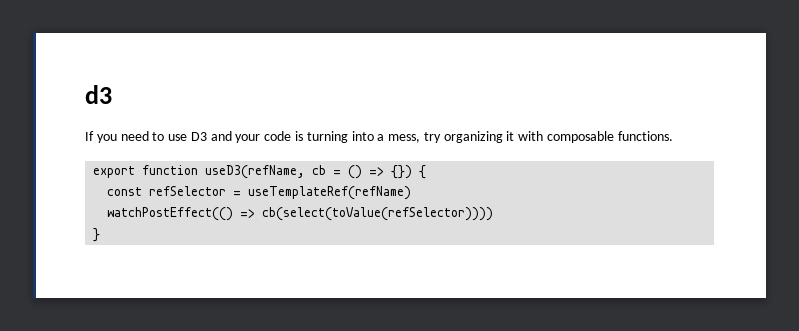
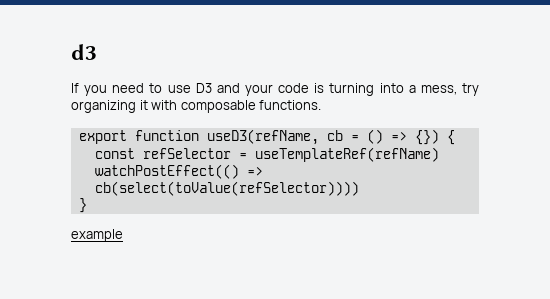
(101, 235) none -> [71,229,123,242] // example

